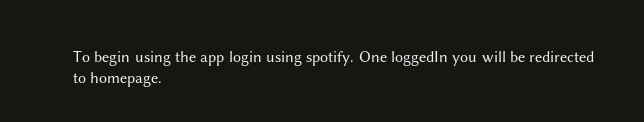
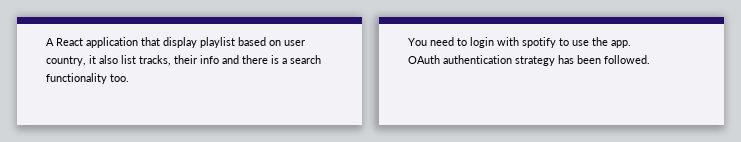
[73,50,595,66] [73,72,163,87] To begin using the app login using spotify. One loggedIn you will be redirected to homepage. -> [46,37,305,48] [46,55,321,66] [46,73,129,84] [408,37,631,48] [408,55,650,66] A React application that display playlist based on user country, it also list tracks, their info and there is a search functionality too. // You need to login with spotify to use the app. // OAuth authentication strategy has been followed.

